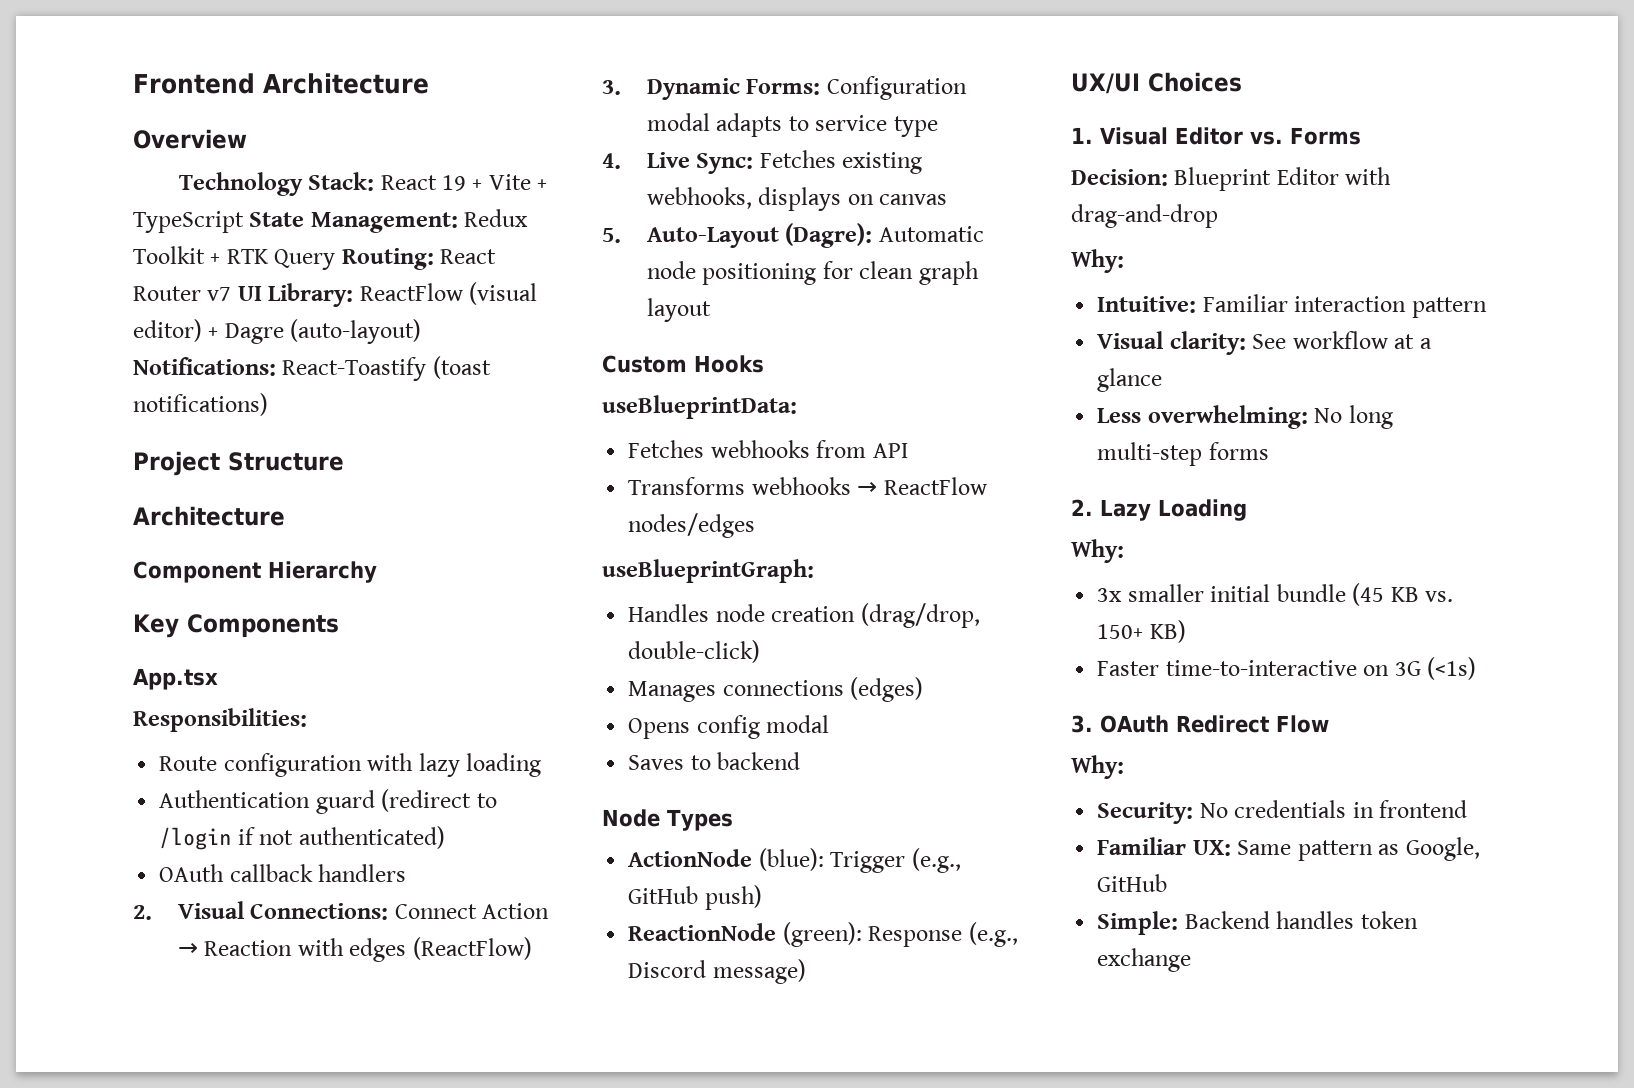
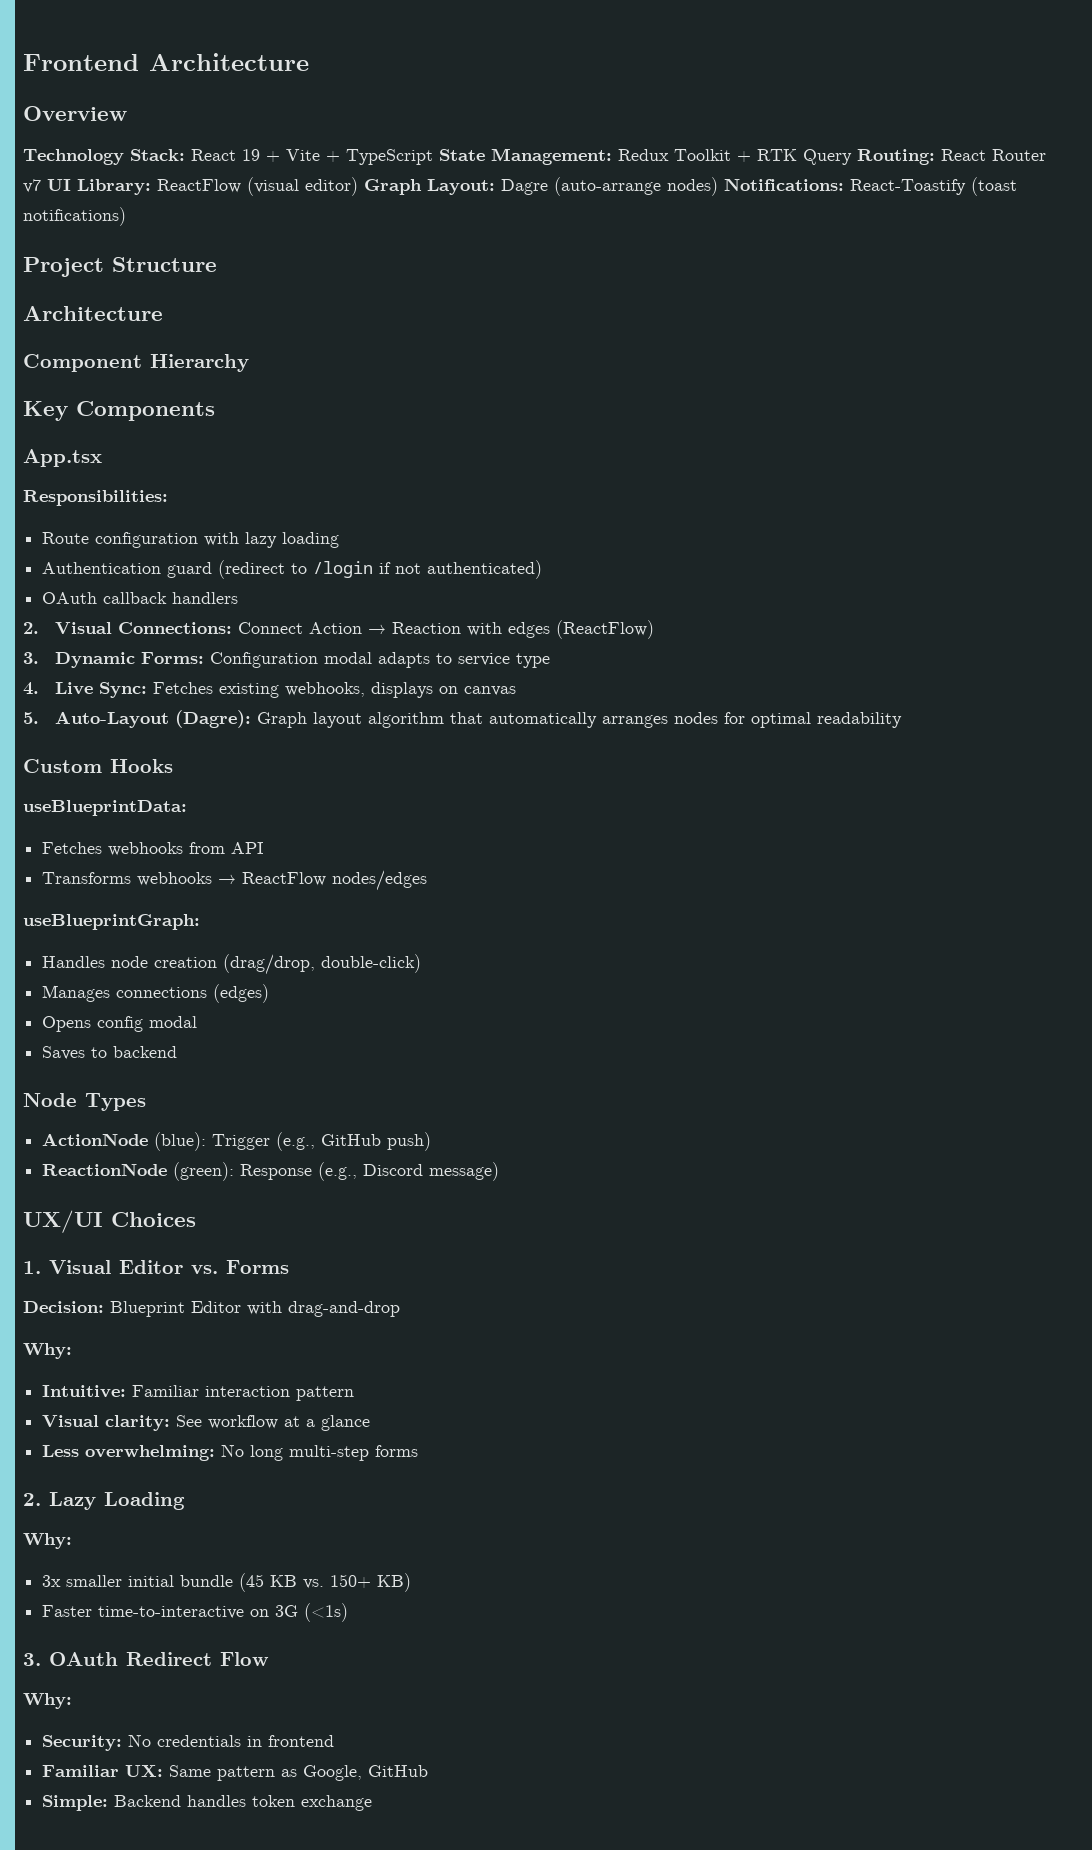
[208,319,422,344] + Dagre (auto-layout) -> [364,177,718,196] Graph Layout: Dagre (auto-arrange nodes)
[878,226,984,242] [646,261,979,285] [646,298,711,322] Automatic node positioning for clean graph layout -> [257,712,903,728] Graph layout algorithm that automatically arranges nodes for optimal readability

